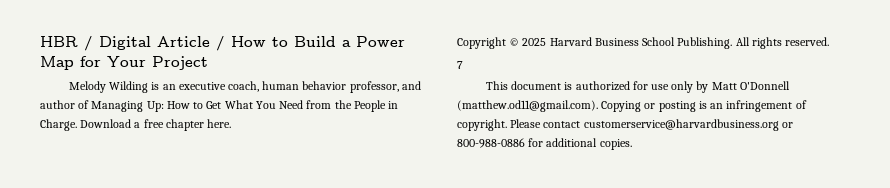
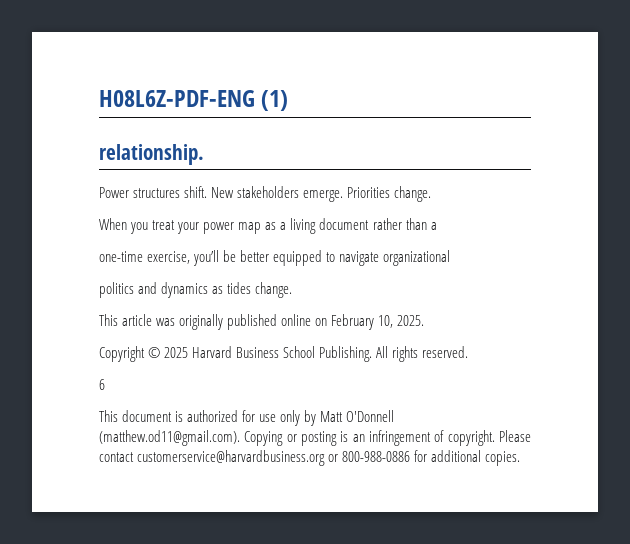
[40,36,405,51] [40,56,208,70] [68,81,421,93] [40,100,399,112] [40,119,232,131] HBR / Digital Article / How to Build a Power Map for Your Project // Melody Wilding is an executive coach, human behavior professor, and author of Managing Up: How to Get What You Need from the People in Charge. Download a free chapter here. -> [99,90,289,111] [99,144,204,165] [99,186,432,202] [99,218,437,234] [99,250,451,266] [99,282,293,298] [99,314,425,330] H08L6Z-PDF-ENG (1) // relationship. // Power structures shift. New stakeholders emerge. Priorities change. // When you treat your power map as a living document rather than a // one-time exercise, you’ll be better equipped to navigate organizational // politics and dynamics as tides change. // This article was originally published online on February 10, 2025.
[457,61,463,69] 7 -> [99,379,105,390] 6

